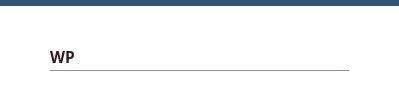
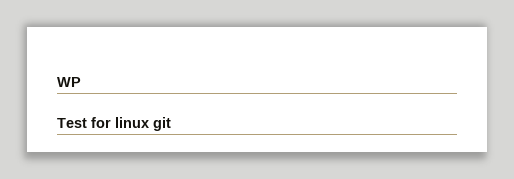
(75, 57) none -> [57,117,171,131] // Test for linux git

